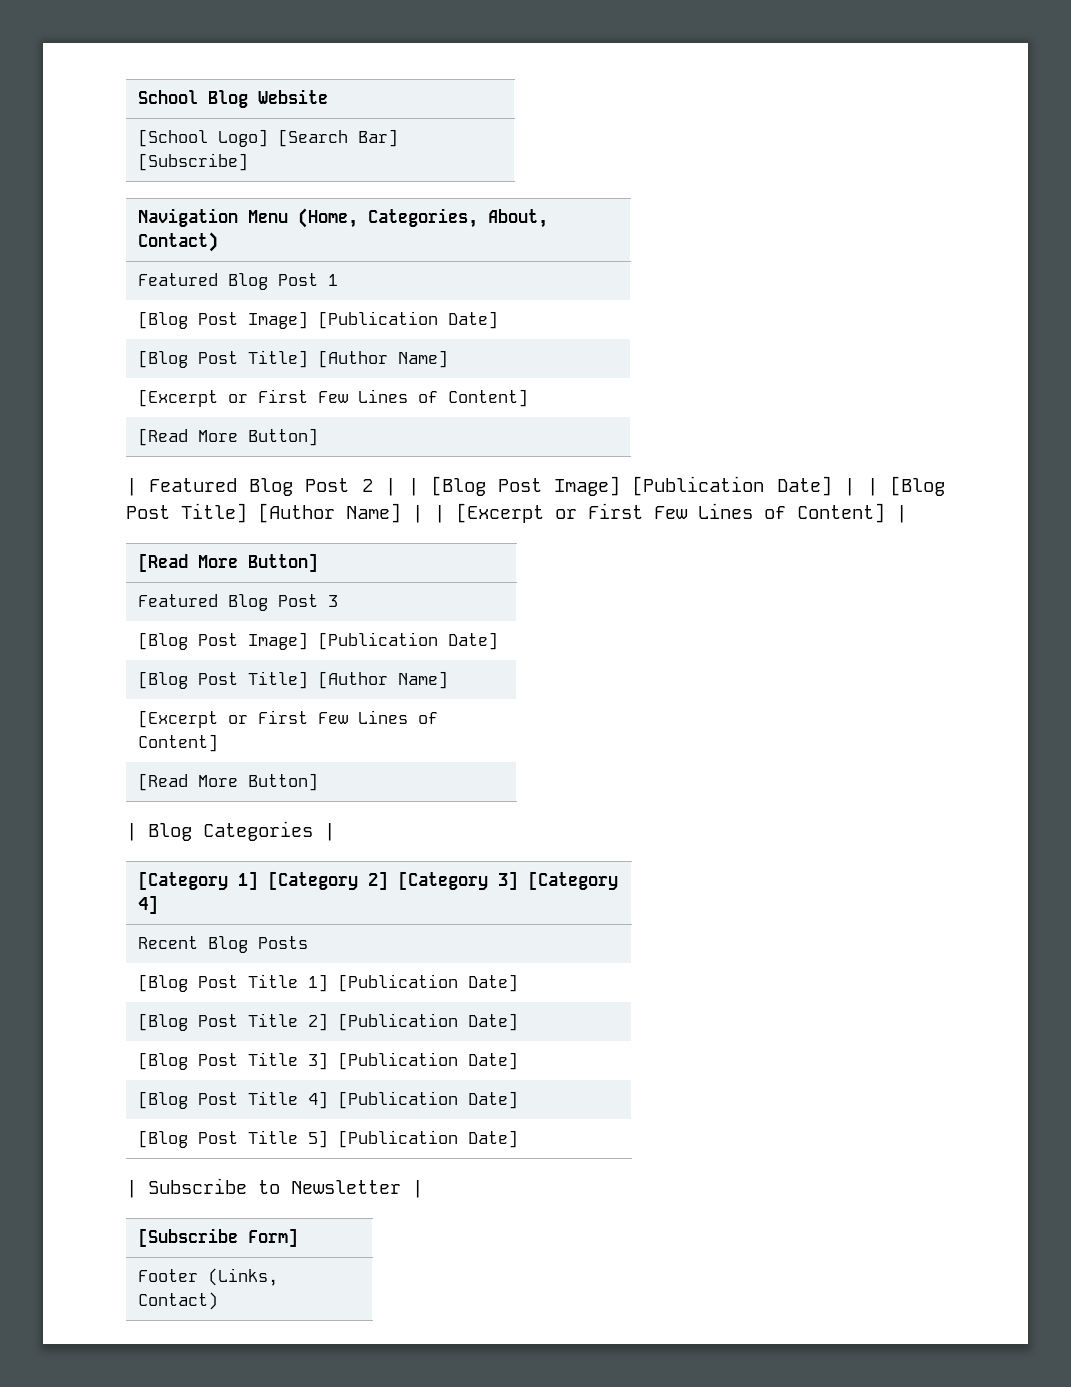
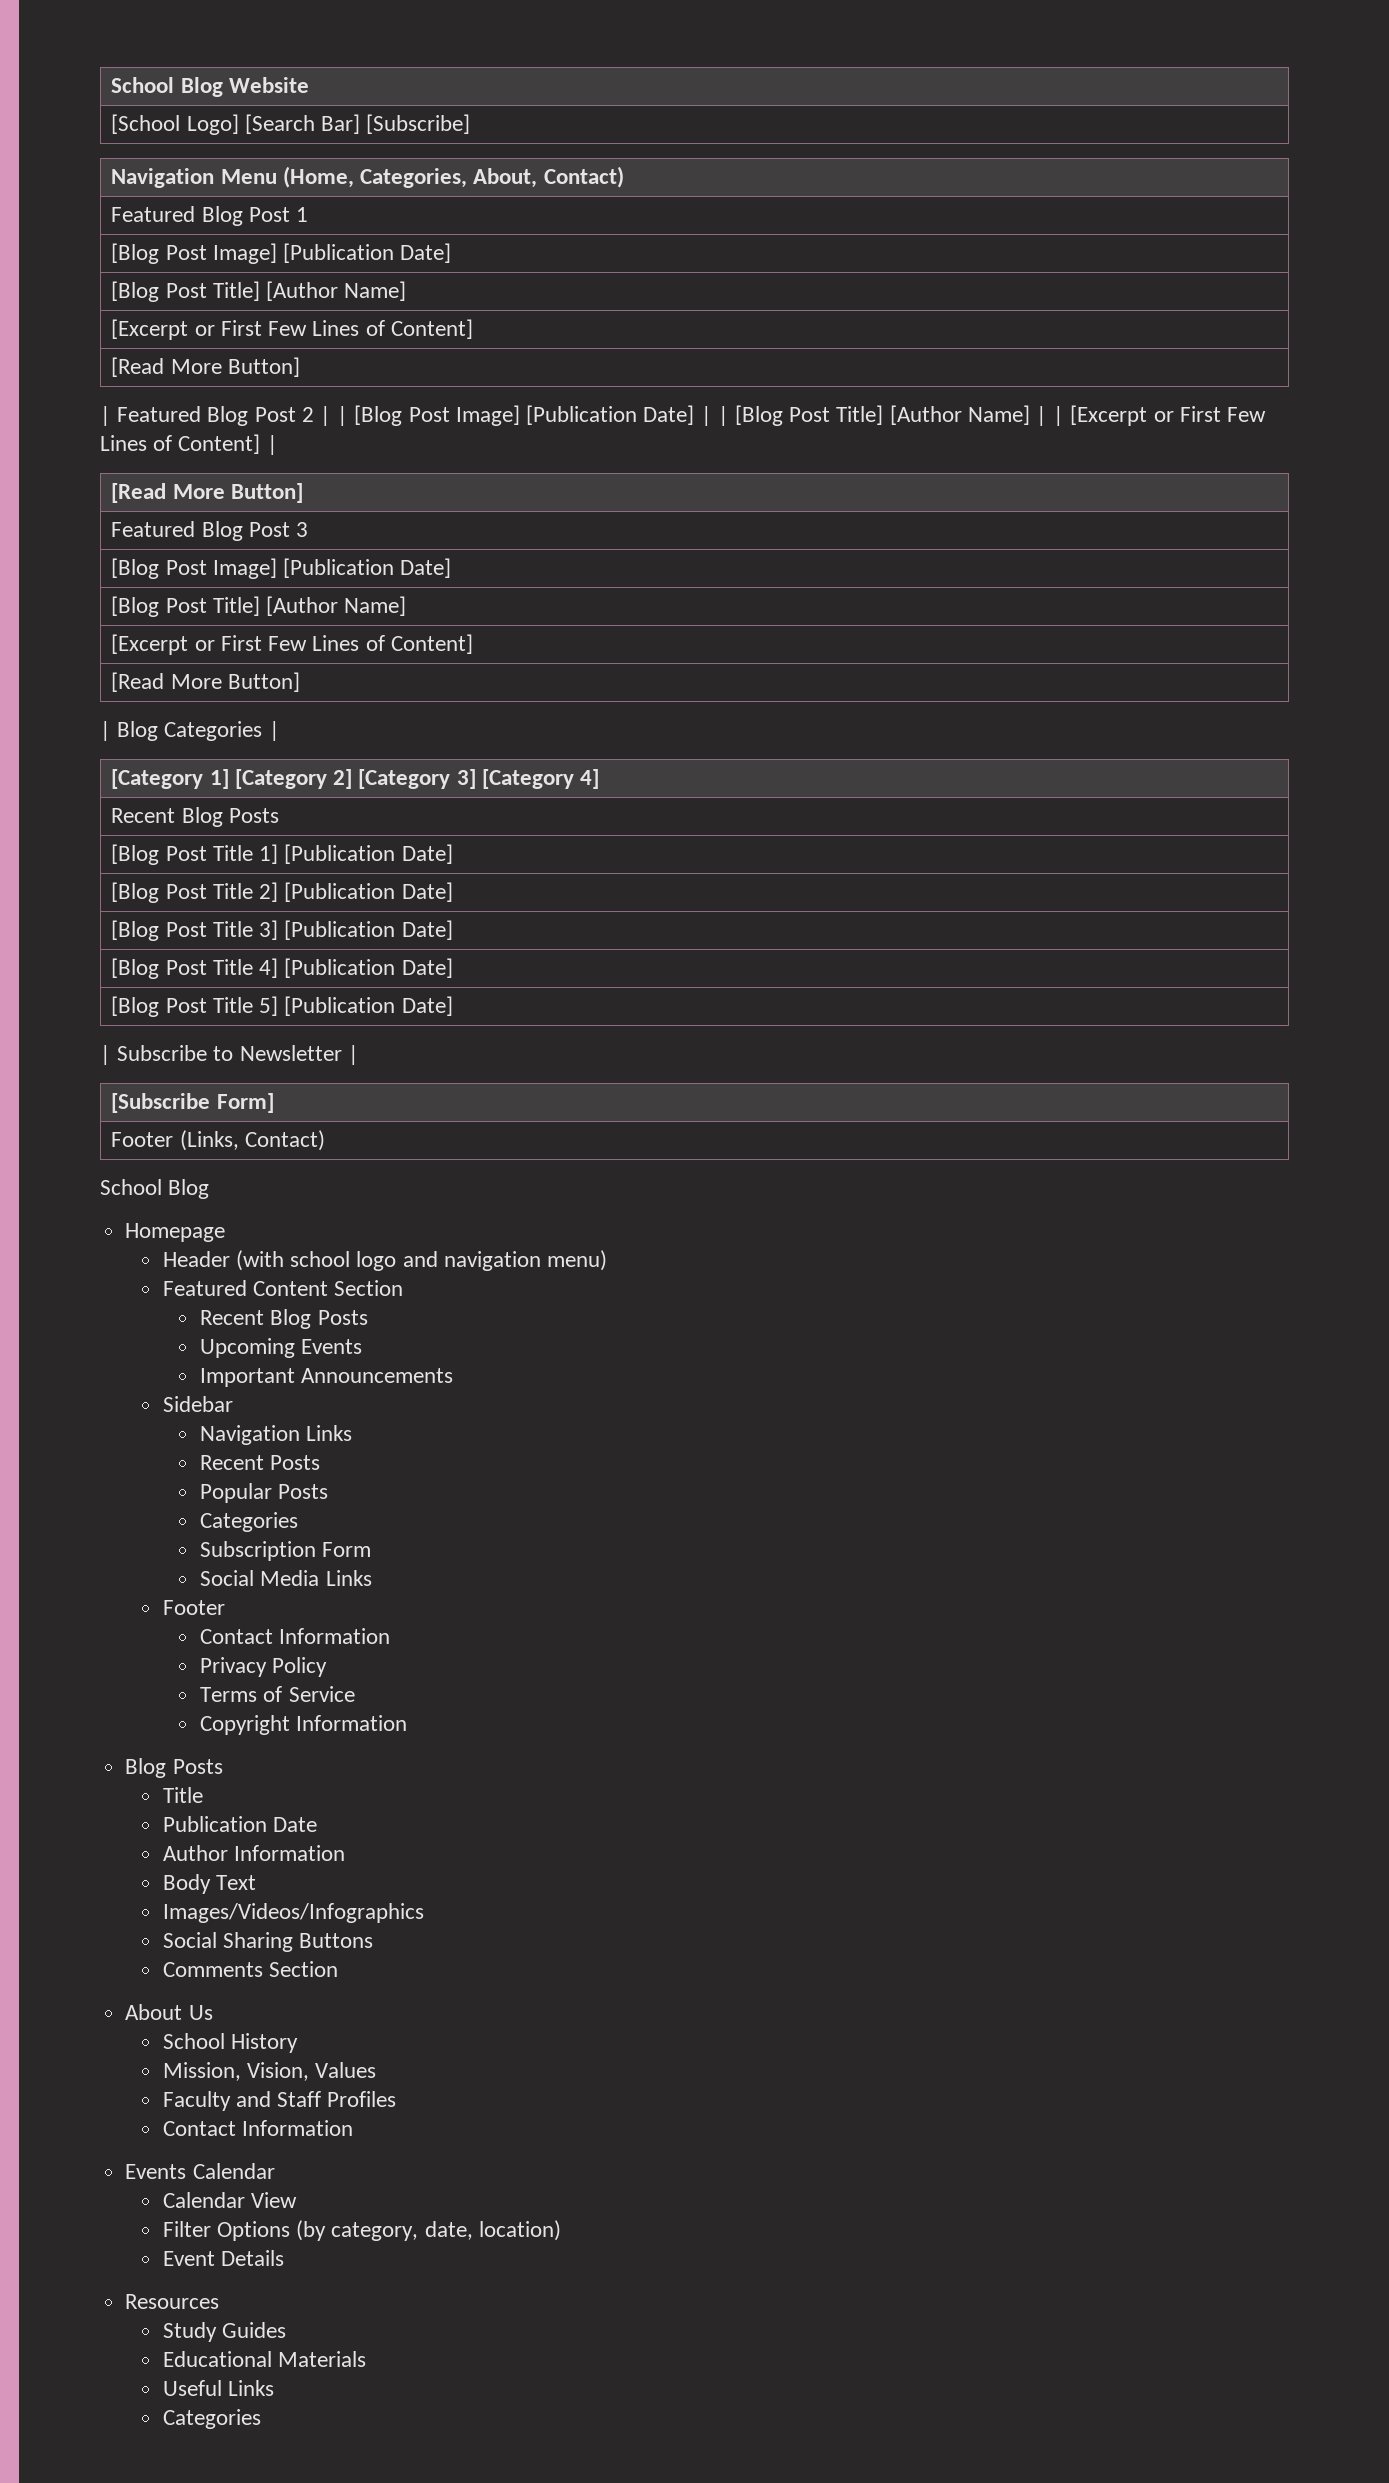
(219, 1301) none -> [100,1179,210,1199] [125,1223,226,1242] [162,1250,607,1271] [162,1280,404,1296] [200,1309,368,1329] [200,1338,363,1358] [200,1368,454,1387] [162,1396,233,1412] [200,1425,353,1445] [200,1455,321,1470] [200,1483,329,1503] [200,1512,299,1532] [200,1541,372,1561] [200,1570,372,1586] [162,1600,225,1615] [200,1628,391,1644] [200,1657,328,1677] [200,1686,355,1702] [200,1715,408,1735] [125,1758,223,1778] [162,1787,203,1803] [162,1816,317,1832] [162,1845,345,1861] [162,1874,256,1894] [162,1903,424,1923] [162,1932,374,1952] [162,1961,338,1977] [125,2004,213,2020] [162,2033,298,2053] [162,2062,377,2081] [162,2091,397,2111] [162,2120,353,2136] [125,2163,275,2179] [162,2192,297,2208] [162,2220,561,2241] [162,2250,284,2266] [125,2294,220,2309] [162,2322,286,2342] [162,2351,366,2367] [162,2380,274,2396] [162,2409,261,2429] // School Blog // Homepage // Header (with school logo and navigation menu) // Featured Content Section // Recent Blog Posts // Upcoming Events // Important Announcements // Sidebar // Navigation Links // Recent Posts // Popular Posts // Categories // Subscription Form // Social Media Links // Footer // Contact Information // Privacy Policy // Terms of Service // Copyright Information // Blog Posts // Title // Publication Date // Author Information // Body Text // Images/Videos/Infographics // Social Sharing Buttons // Comments Section // About Us // School History // Mission, Vision, Values // Faculty and Staff Profiles // Contact Information // Events Calendar // Calendar View // Filter Options (by category, date, location) // Event Details // Resources // Study Guides // Educational Materials // Useful Links // Categories

